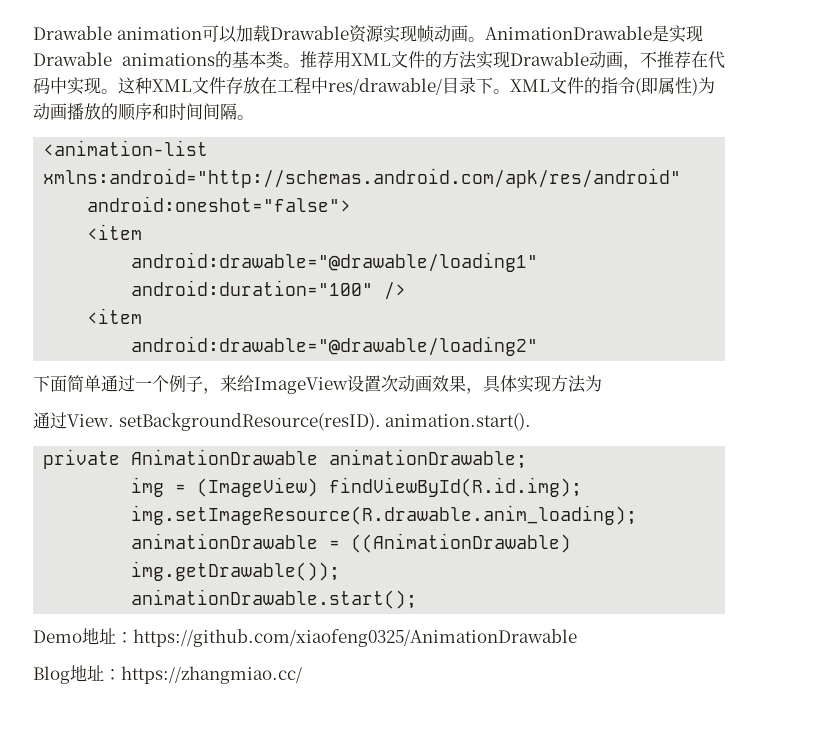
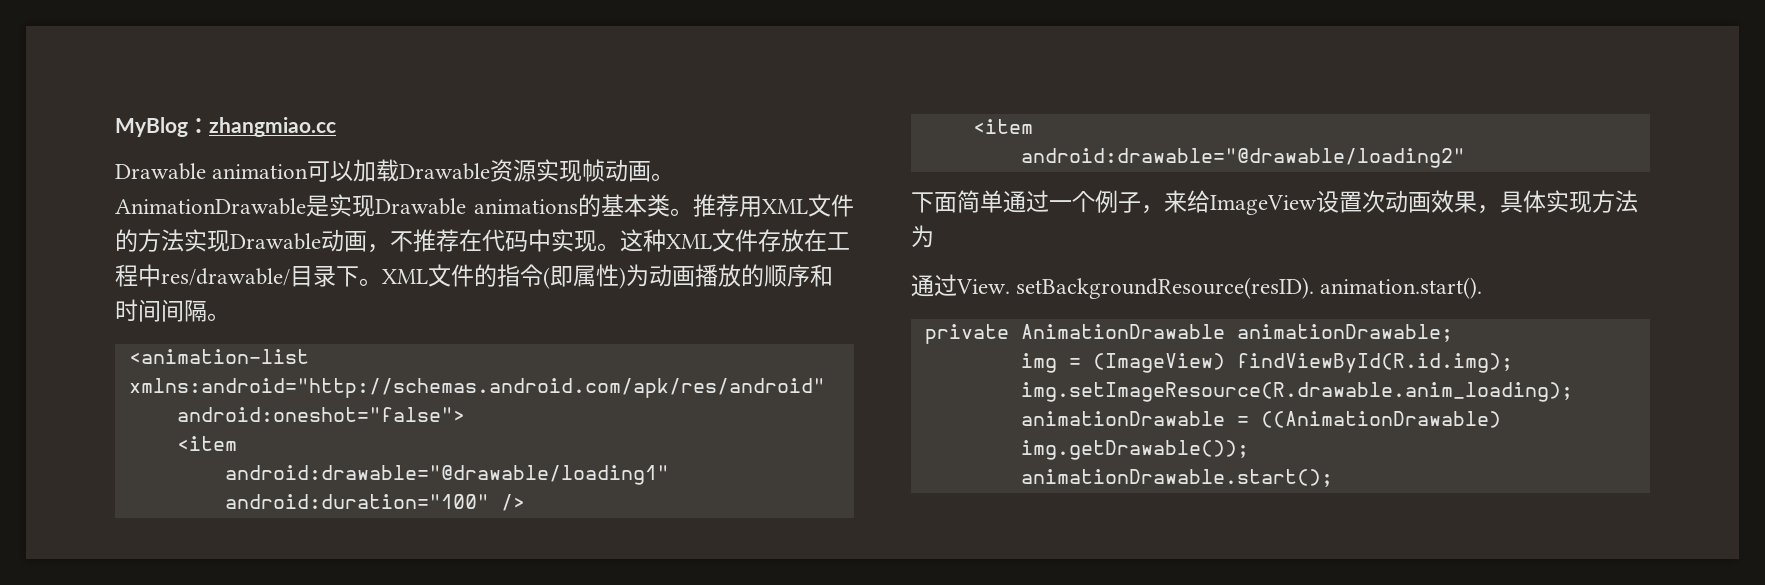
(33, 33) none -> [115,117,336,137] MyBlog：zhangmiao.cc //
[33,628,577,647] [33,665,302,684] // Demo地址：https://github.com/xiaofeng0325/AnimationDrawable // Blog地址：https://zhangmiao.cc/ -> (1333, 478) none

